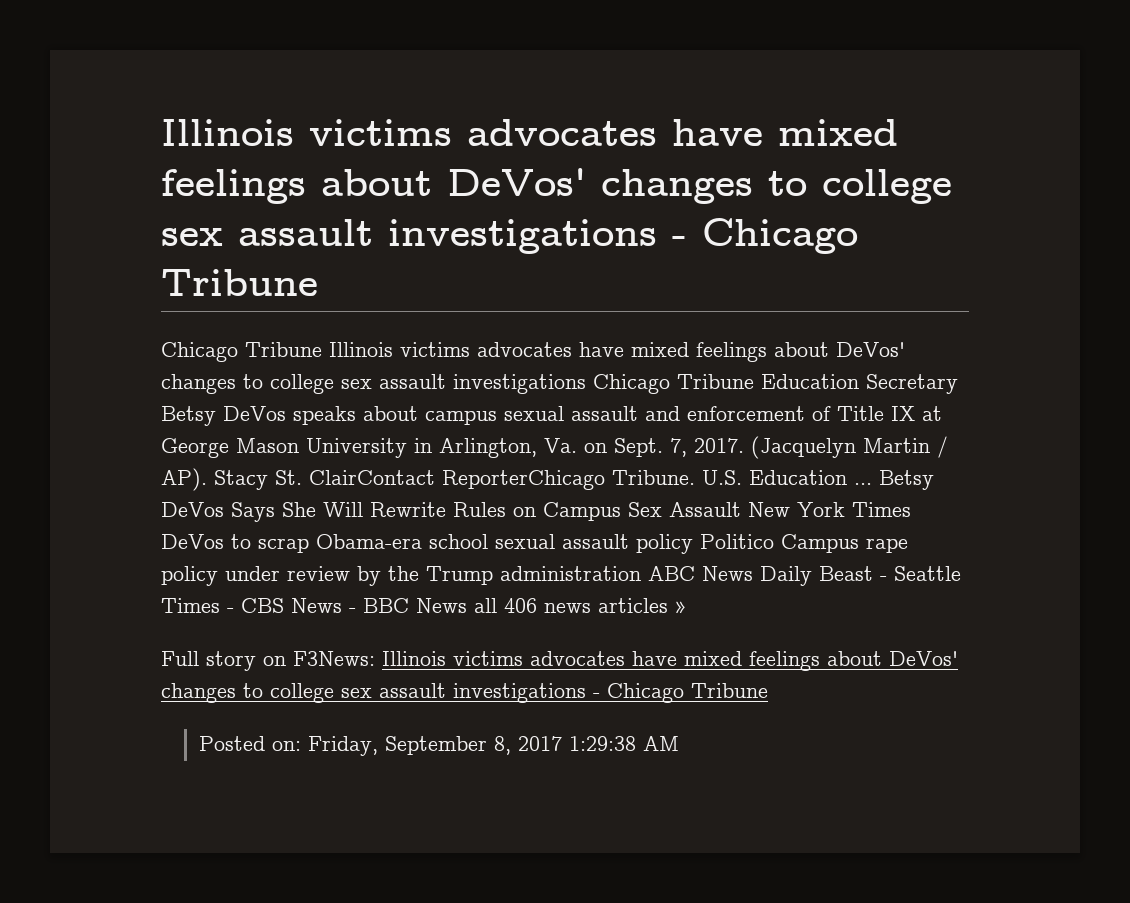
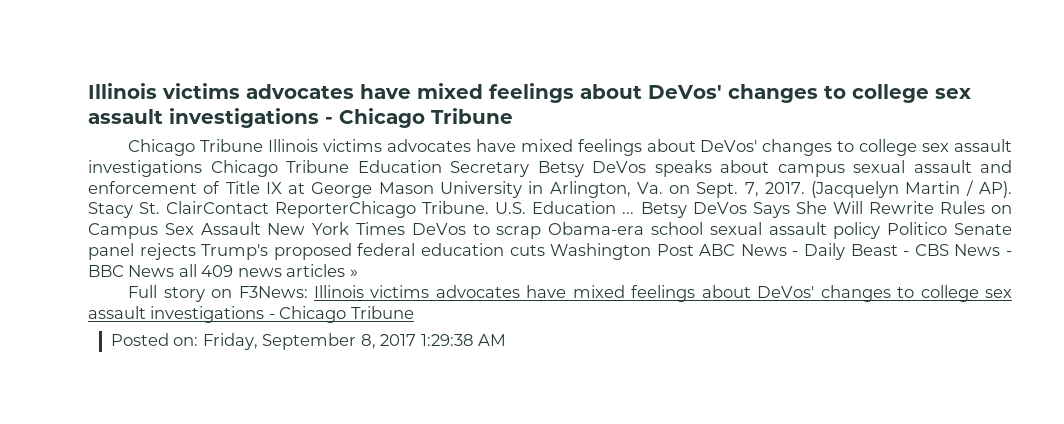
[781,534,908,553] [161,566,641,586] Campus rape policy under review by the Trump administration -> [953,223,1012,235] [88,243,694,260] Senate panel rejects Trump's proposed federal education cuts Washington Post
(753, 573) none -> [792,251,799,256] -
[894,566,961,581] [161,598,234,613] Seattle Times - -> (910, 253) none
[504,598,537,613] 406 -> [201,265,234,277] 409

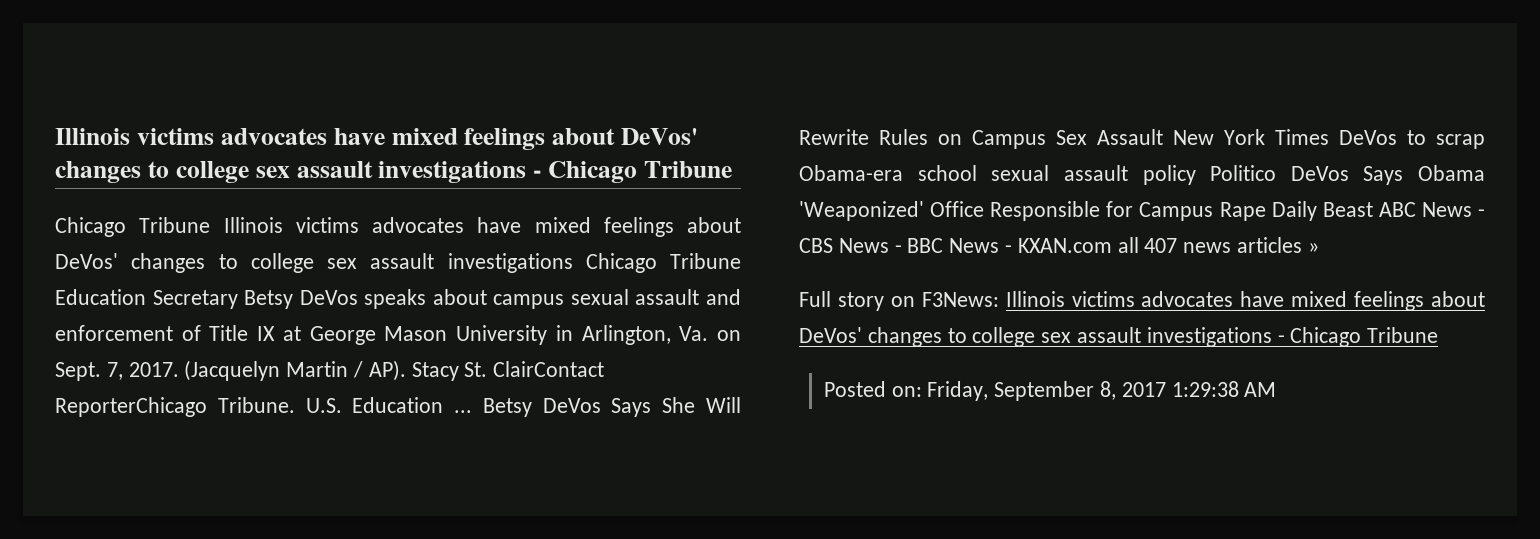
[953,223,1012,235] [88,243,898,260] Senate panel rejects Trump's proposed federal education cuts Washington Post ABC News - Daily Beast -> [1290,165,1485,185] [799,201,1472,221] DeVos Says Obama 'Weaponized' Office Responsible for Campus Rape Daily Beast ABC News
[178,264,234,277] all 409 -> [1005,237,1178,253] - KXAN.com all 407

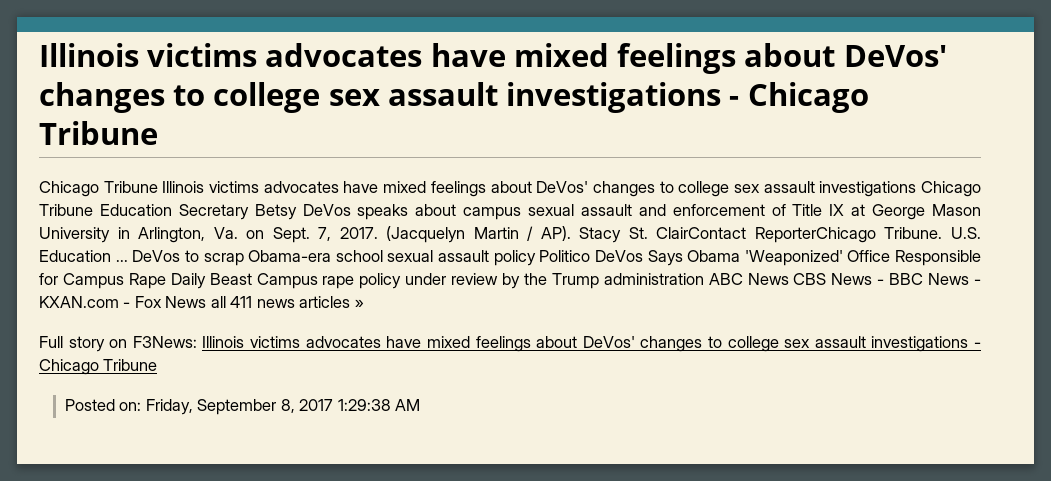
[482,397,742,417] [799,129,1329,149] Betsy DeVos Says She Will Rewrite Rules on Campus Sex Assault New York Times -> (128, 261) none
(1373, 209) none -> [256,273,704,289] Campus rape policy under review by the Trump administration
[1478,209,1486,217] - -> (789, 279) none
[1117,237,1178,253] all 407 -> [123,296,253,308] - Fox News all 411

